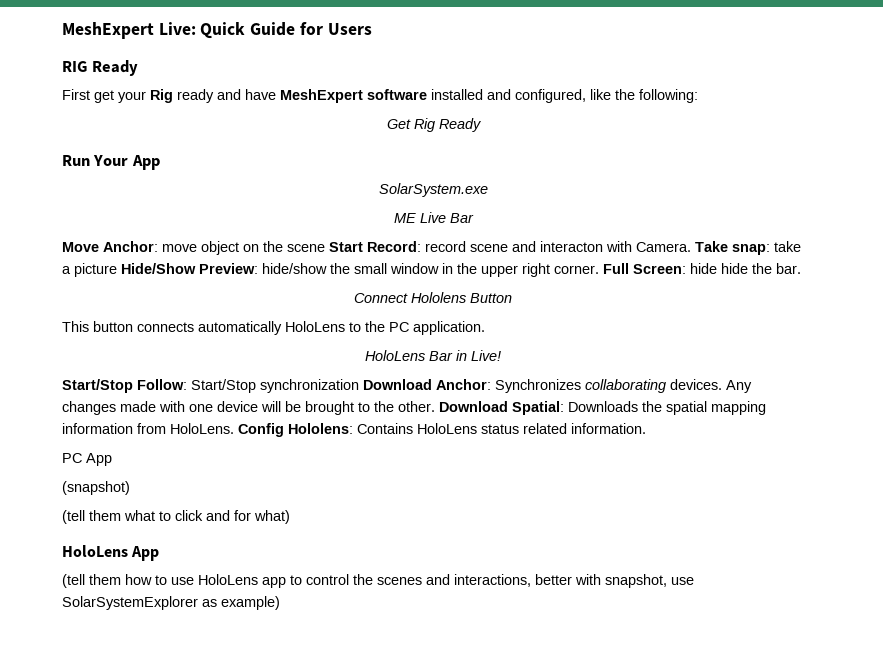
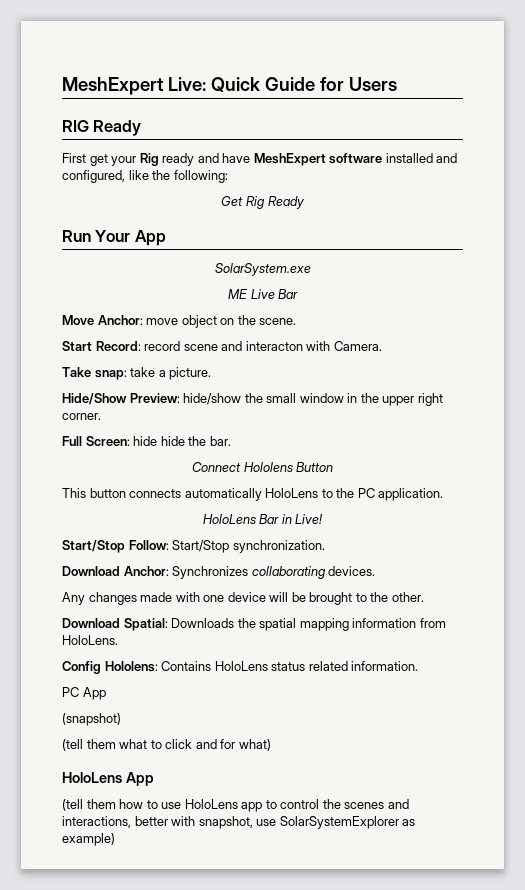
[287,244,325,252] scene -> [259,318,297,325] scene. //
(691, 247) none -> (382, 346) //
[74,263,117,277] picture -> [169,367,212,380] picture. //
(599, 269) none -> (101, 416) //
[260,379,359,393] synchronization -> [232,540,325,553] synchronization. //
(722, 384) none -> (376, 571) //
(435, 406) none -> (424, 597) //
(234, 428) none -> (118, 640) //

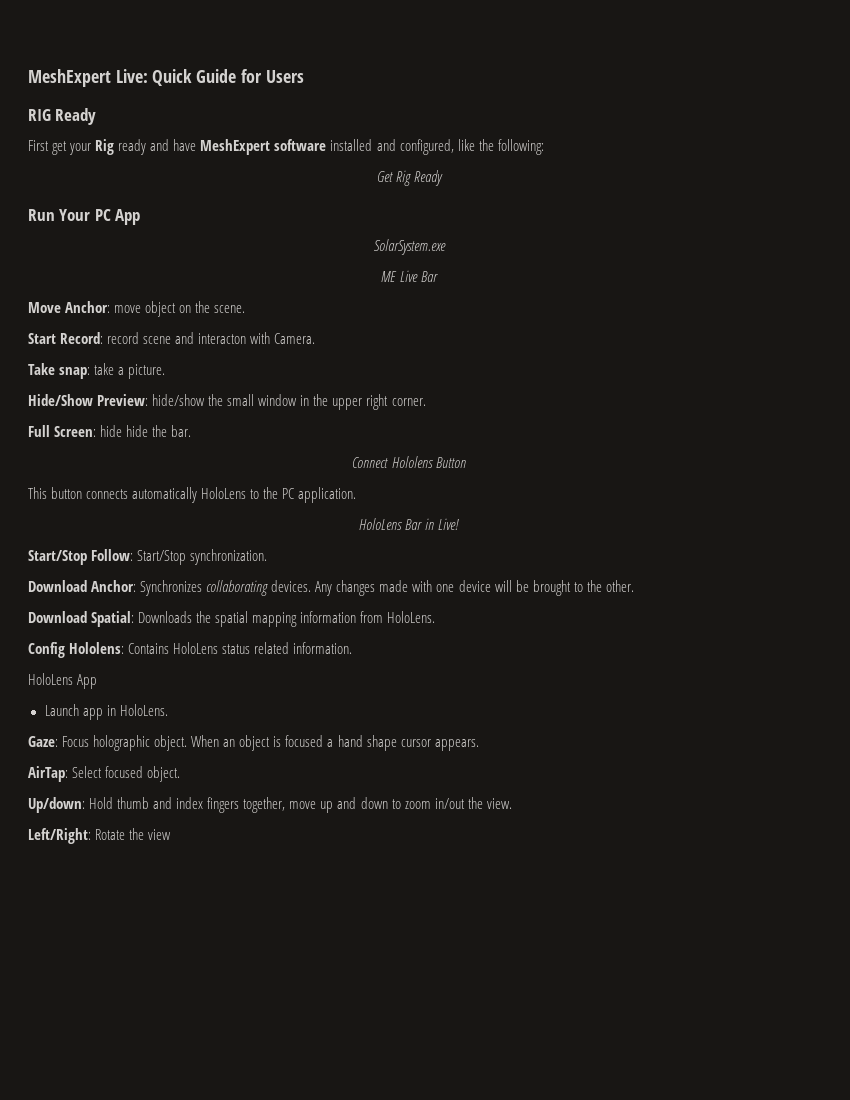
(131, 236) none -> [94,209,111,221] PC
(376, 571) // -> (312, 586) none
[62,687,106,700] [62,713,121,726] [62,739,271,751] [62,772,154,786] [62,799,409,812] [62,816,416,829] [62,833,115,846] PC App // (snapshot) // (tell them what to click and for what) // HoloLens App // (tell them how to use HoloLens app to control the scenes and interactions, better with snapshot, use SolarSystemExplorer as example) -> [28,673,98,689] [44,704,168,720] [28,735,479,751] [28,766,181,782] [28,797,512,813] [28,828,172,844] HoloLens App // Launch app in HoloLens. // Gaze: Focus holographic object. When an object is focused a hand shape cursor appears. // AirTap: Select focused object. // Up/down: Hold thumb and index fingers together, move up and down to zoom in/out the view. // Left/Right: Rotate the view

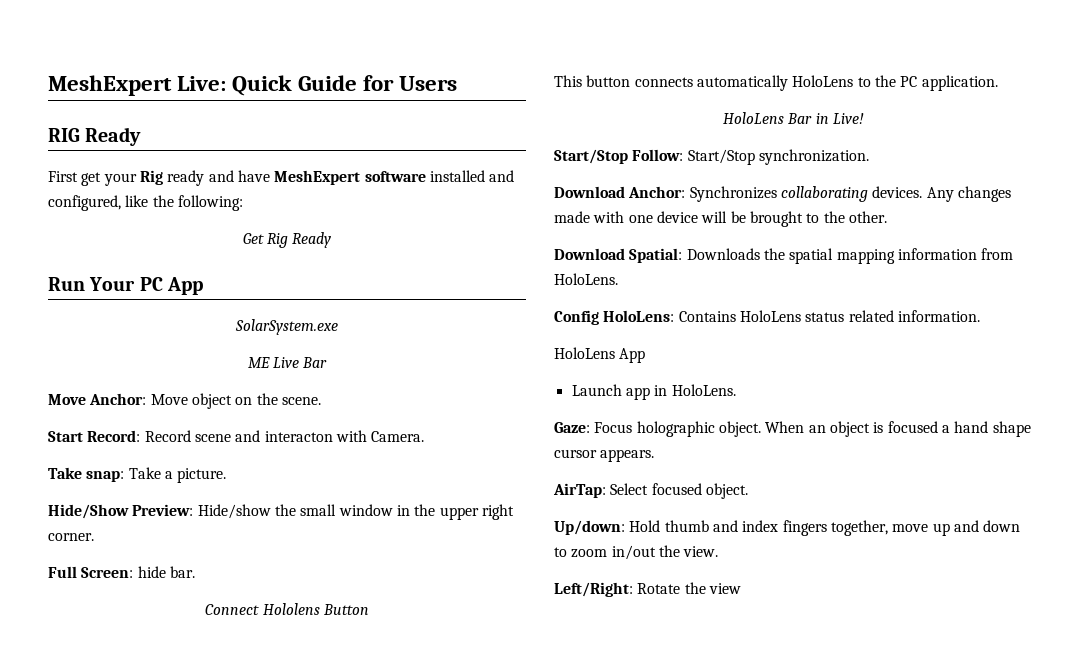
[114,305,142,313] move -> [150,394,188,405] Move
[107,332,140,344] record -> [144,430,191,442] Record
[94,363,115,375] take -> [128,467,161,479] Take
[152,394,206,406] hide/show -> [197,504,271,519] Hide/show
[126,425,168,437] hide the -> (166, 572) none
[69,642,125,654] Hololens: -> [603,310,675,322] HoloLens:

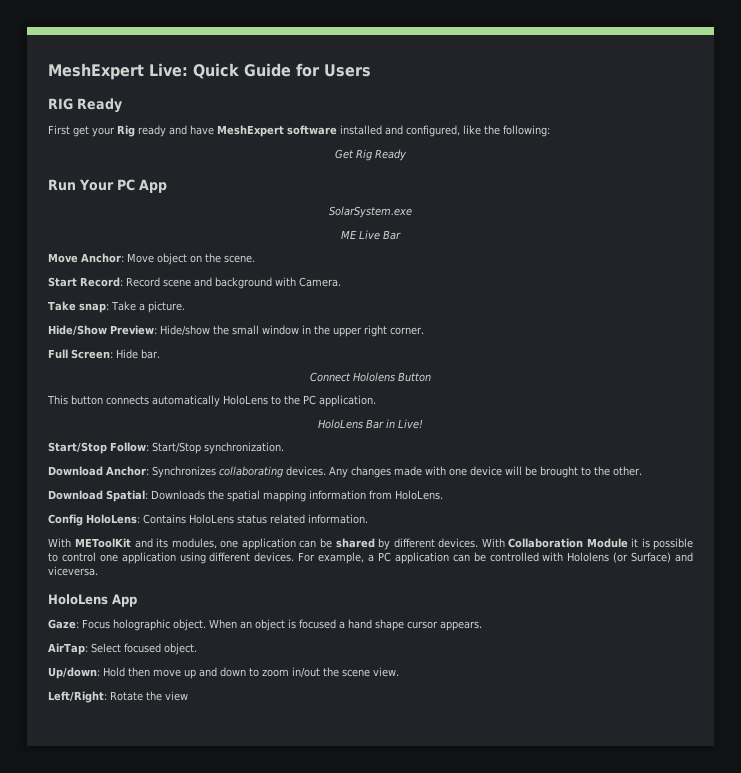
[264,431,333,442] interacton -> [215,277,272,289] background
[137,566,166,578] hide -> [116,349,138,359] Hide
[554,347,646,363] [571,384,736,400] HoloLens App // Launch app in HoloLens. -> [48,538,693,550] [48,552,694,564] [48,566,98,576] [48,594,137,607] With METoolKit and its modules, one application can be shared by different devices. With Collaboration Module it is possible to control one application using different devices. For example, a PC application can be controlled with Hololens (or Surface) and viceversa. // HoloLens App
[664,520,888,536] thumb and index fingers together, -> [128,667,150,677] then
(680, 551) none -> [342,669,370,677] scene

